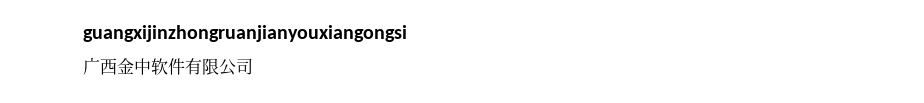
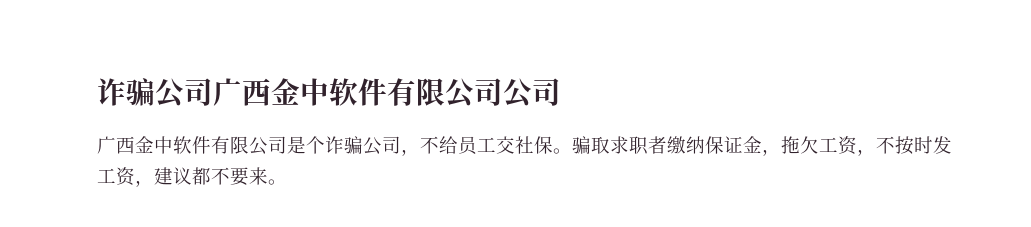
[83,25,407,42] [83,57,253,76] guangxijinzhongruanjianyouxiangongsi // 广西金中软件有限公司 -> [97,78,561,108] [97,136,952,156] [97,167,287,187] 诈骗公司广西金中软件有限公司公司 // 广西金中软件有限公司是个诈骗公司，不给员工交社保。骗取求职者缴纳保证金，拖欠工资，不按时发工资，建议都不要来。

